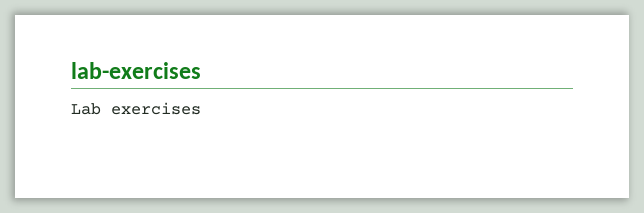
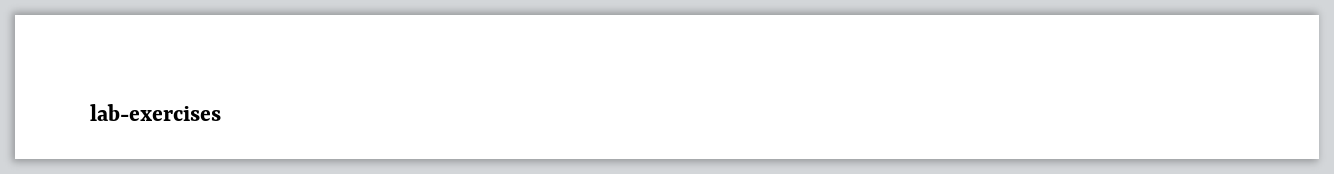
[71,102,201,115] // Lab exercises -> (221, 112) none

